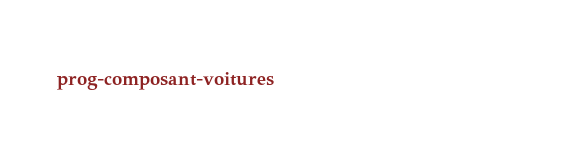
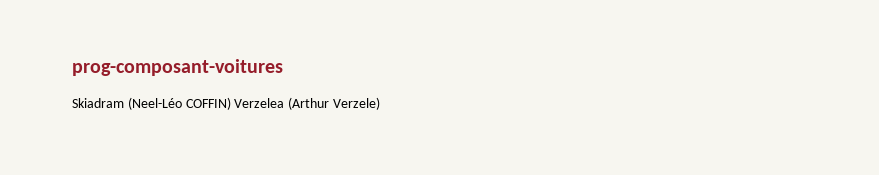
(274, 81) none -> [72,97,380,110] // Skiadram (Neel-Léo COFFIN) Verzelea (Arthur Verzele)

